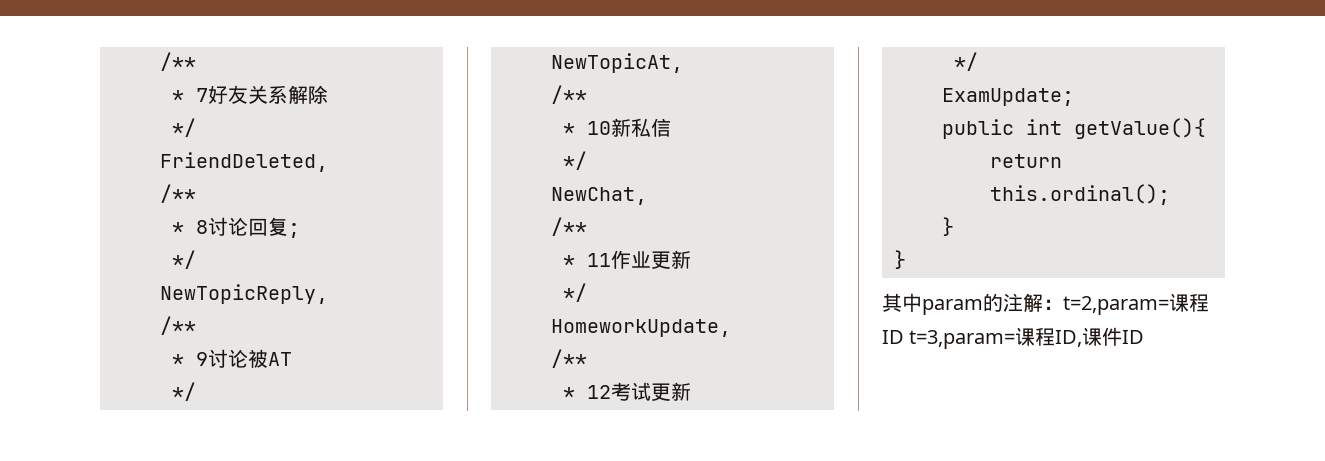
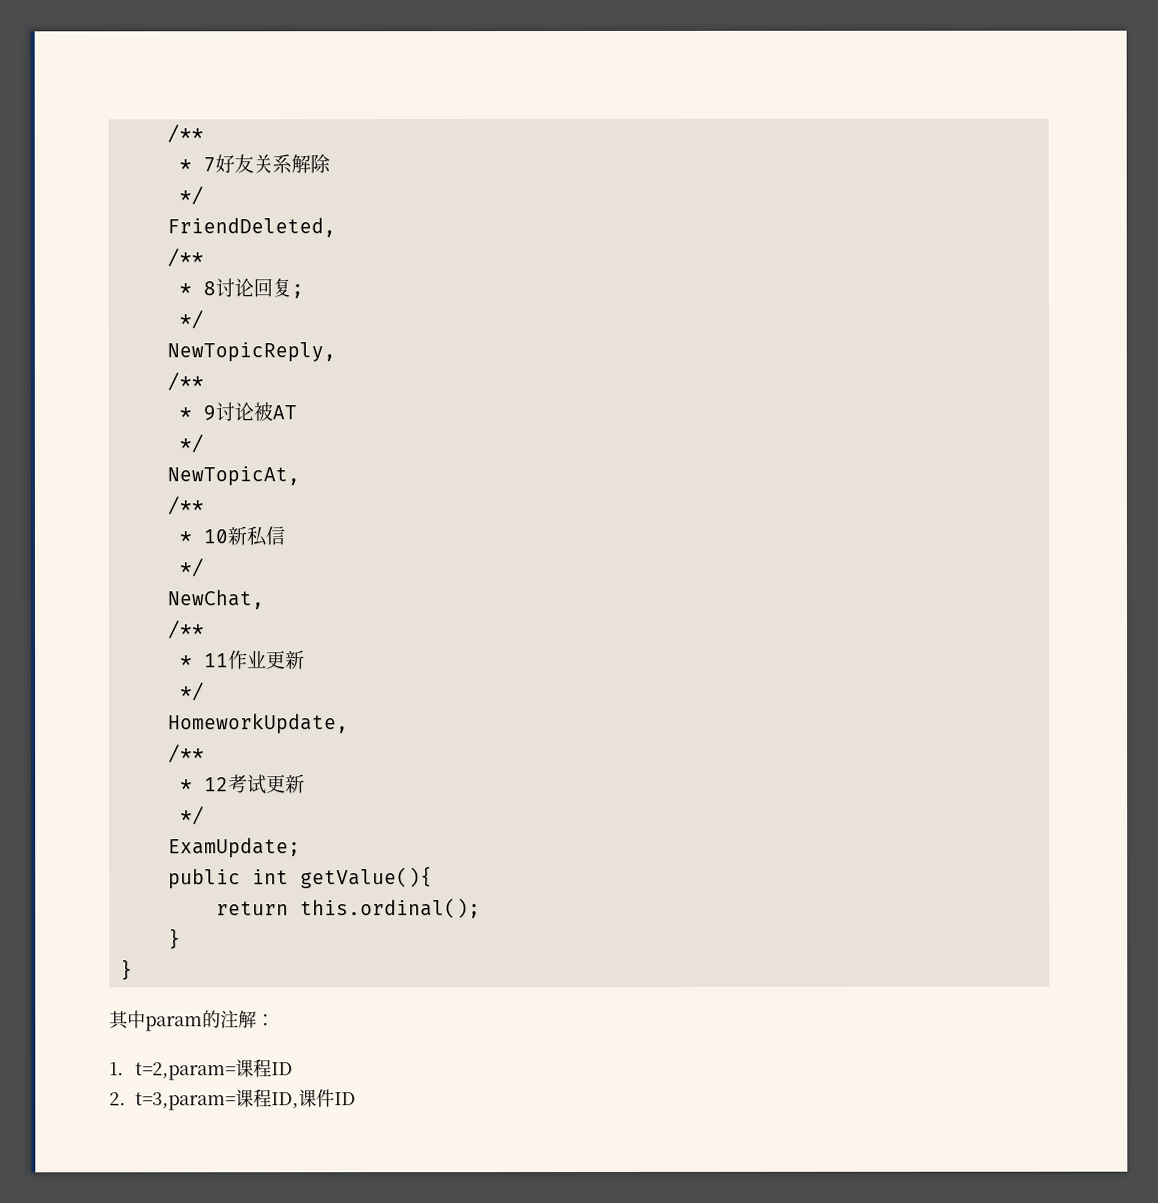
(1063, 304) none -> [109,1062,124,1076] // 1.
(904, 337) none -> [109,1092,126,1106] // 2.

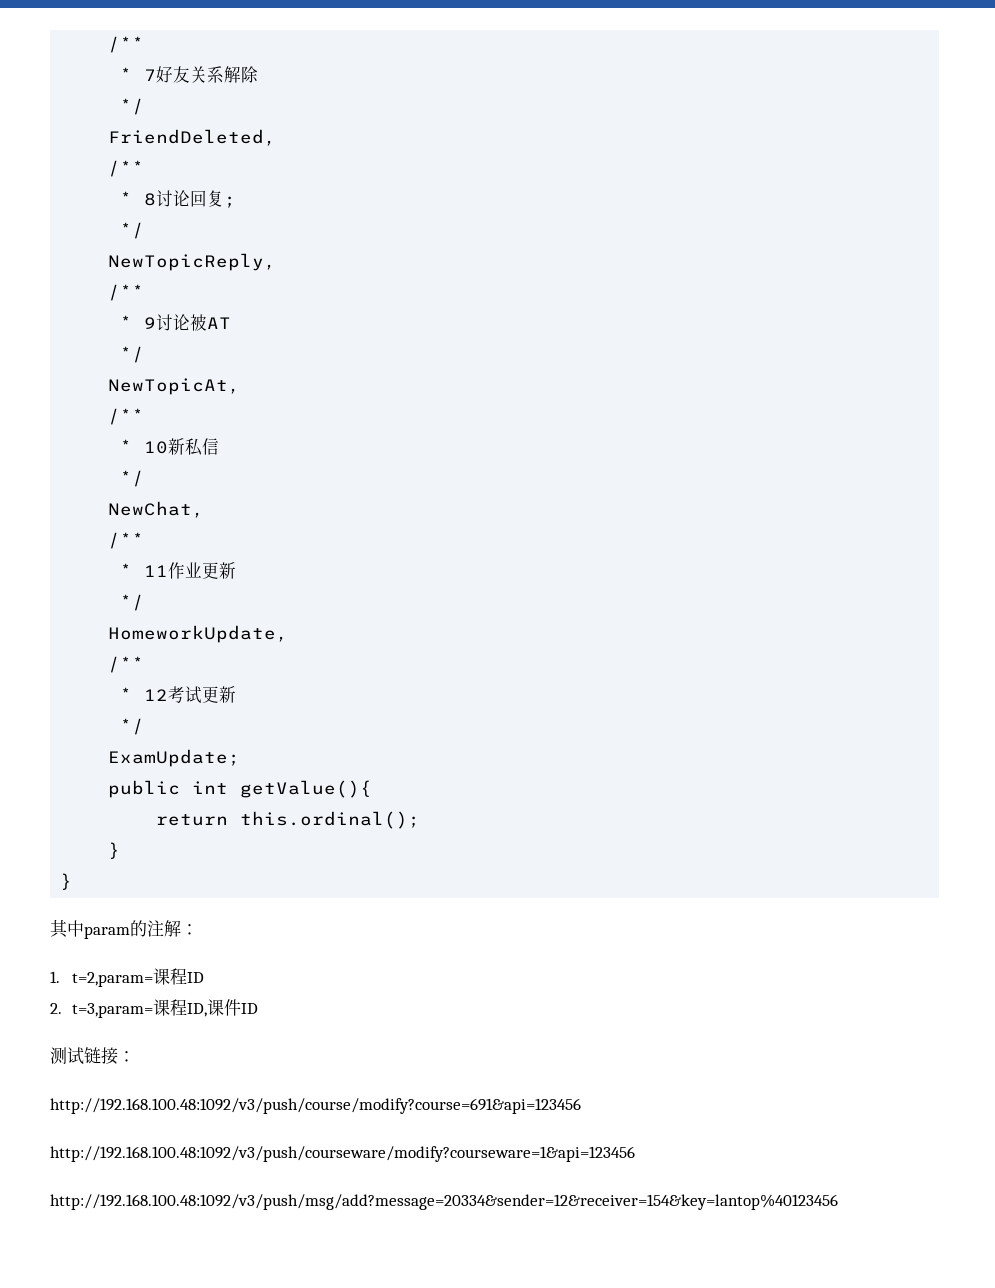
(356, 1099) none -> [50,1047,135,1065] [50,1098,581,1114] [50,1146,635,1162] [50,1194,838,1210] // 测试链接： // http://192.168.100.48:1092/v3/push/course/modify?course=691&api=123456 // http://192.168.100.48:1092/v3/push/courseware/modify?courseware=1&api=123456 // http://192.168.100.48:1092/v3/push/msg/add?message=20334&sender=12&receiver=154&key=lantop%40123456

